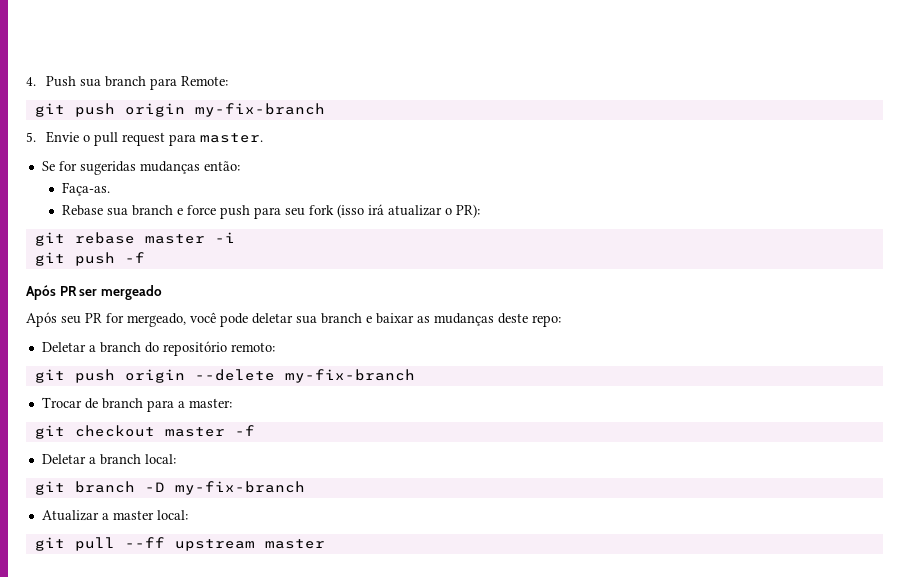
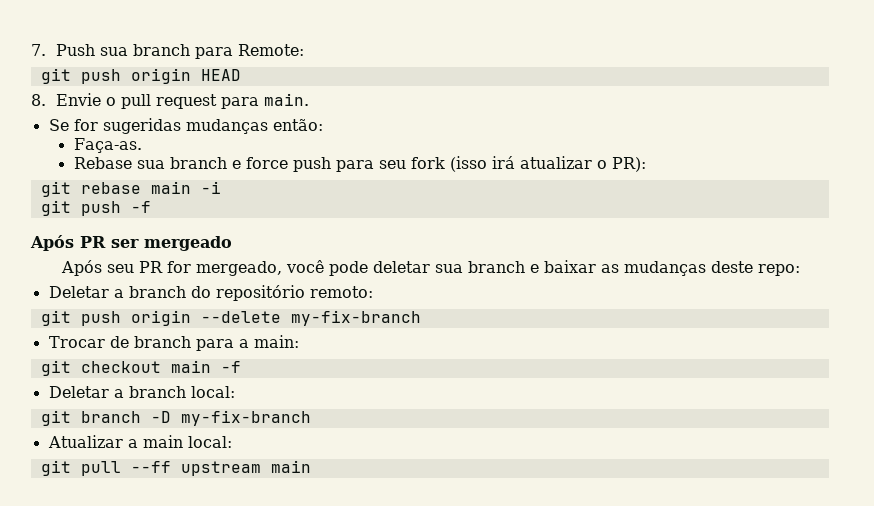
[26,77,36,86] 4. -> [31,44,46,56] 7.
[194,103,325,117] [26,132,36,142] my-fix-branch // 5. -> [200,69,241,81] [31,94,46,106] HEAD // 8.
[200,133,264,143] master. -> [263,93,309,106] main.
[144,234,205,244] master -> [150,181,191,194] main
[188,398,232,408] master: -> [253,335,299,348] main:
[164,427,225,437] master -> [170,360,211,373] main
[112,510,154,520] master -> [142,435,183,448] main
[264,539,325,549] master -> [270,460,311,473] main

